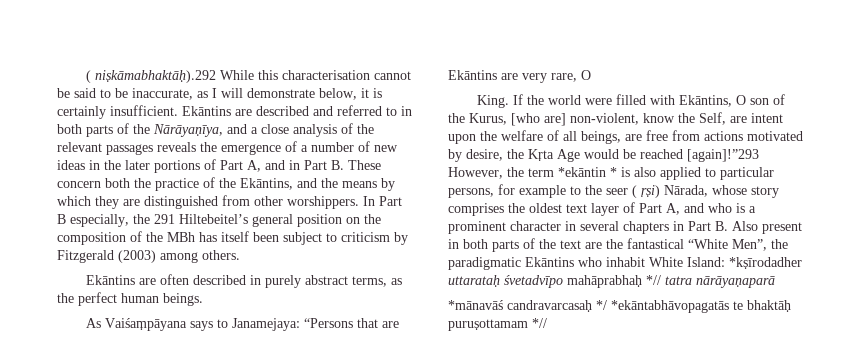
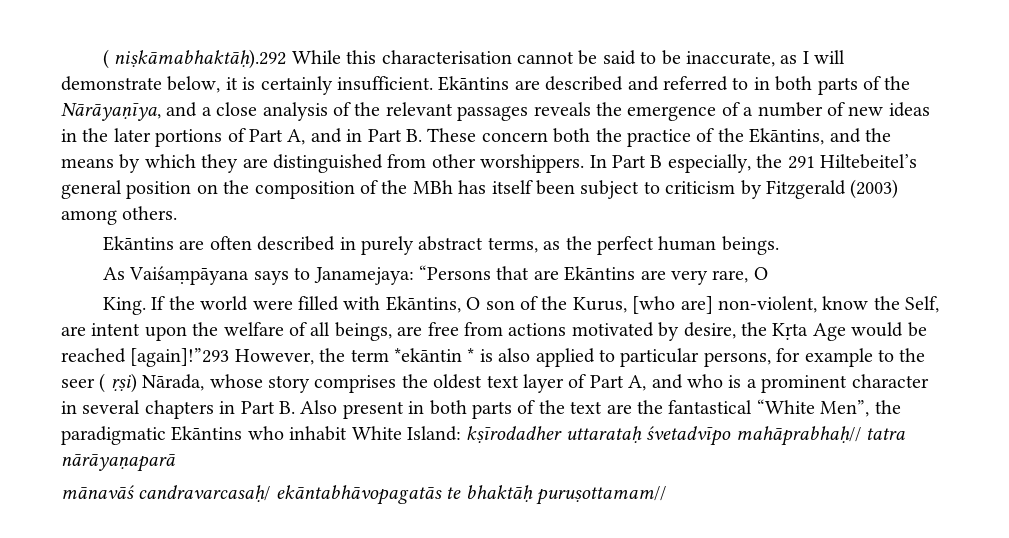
[729,257,802,269] *kṣīrodadher -> [466,426,563,443] kṣīrodadher
[567,275,661,288] mahāprabhaḥ *// -> [735,426,861,446] mahāprabhaḥ//
[448,300,791,313] [448,318,547,331] *mānavāś candravarcasaḥ */ *ekāntabhāvopagatās te bhaktāḥ puruṣottamam *// -> [61,485,666,505] mānavāś candravarcasaḥ/ ekāntabhāvopagatās te bhaktāḥ puruṣottamam//

